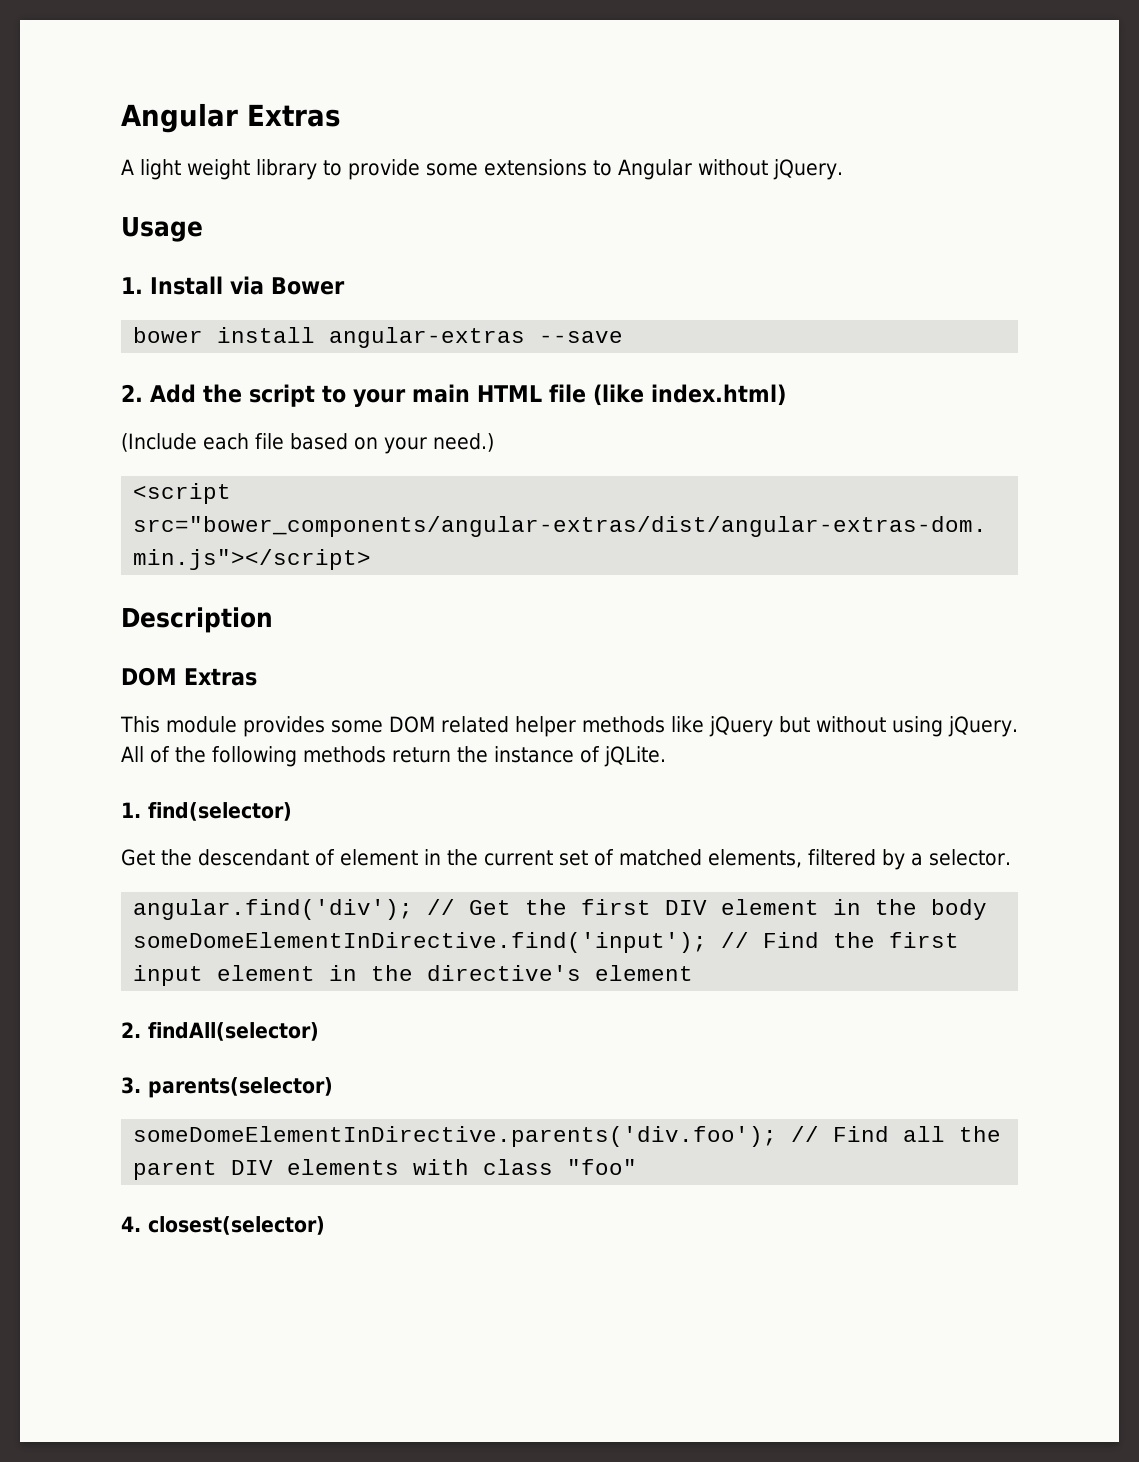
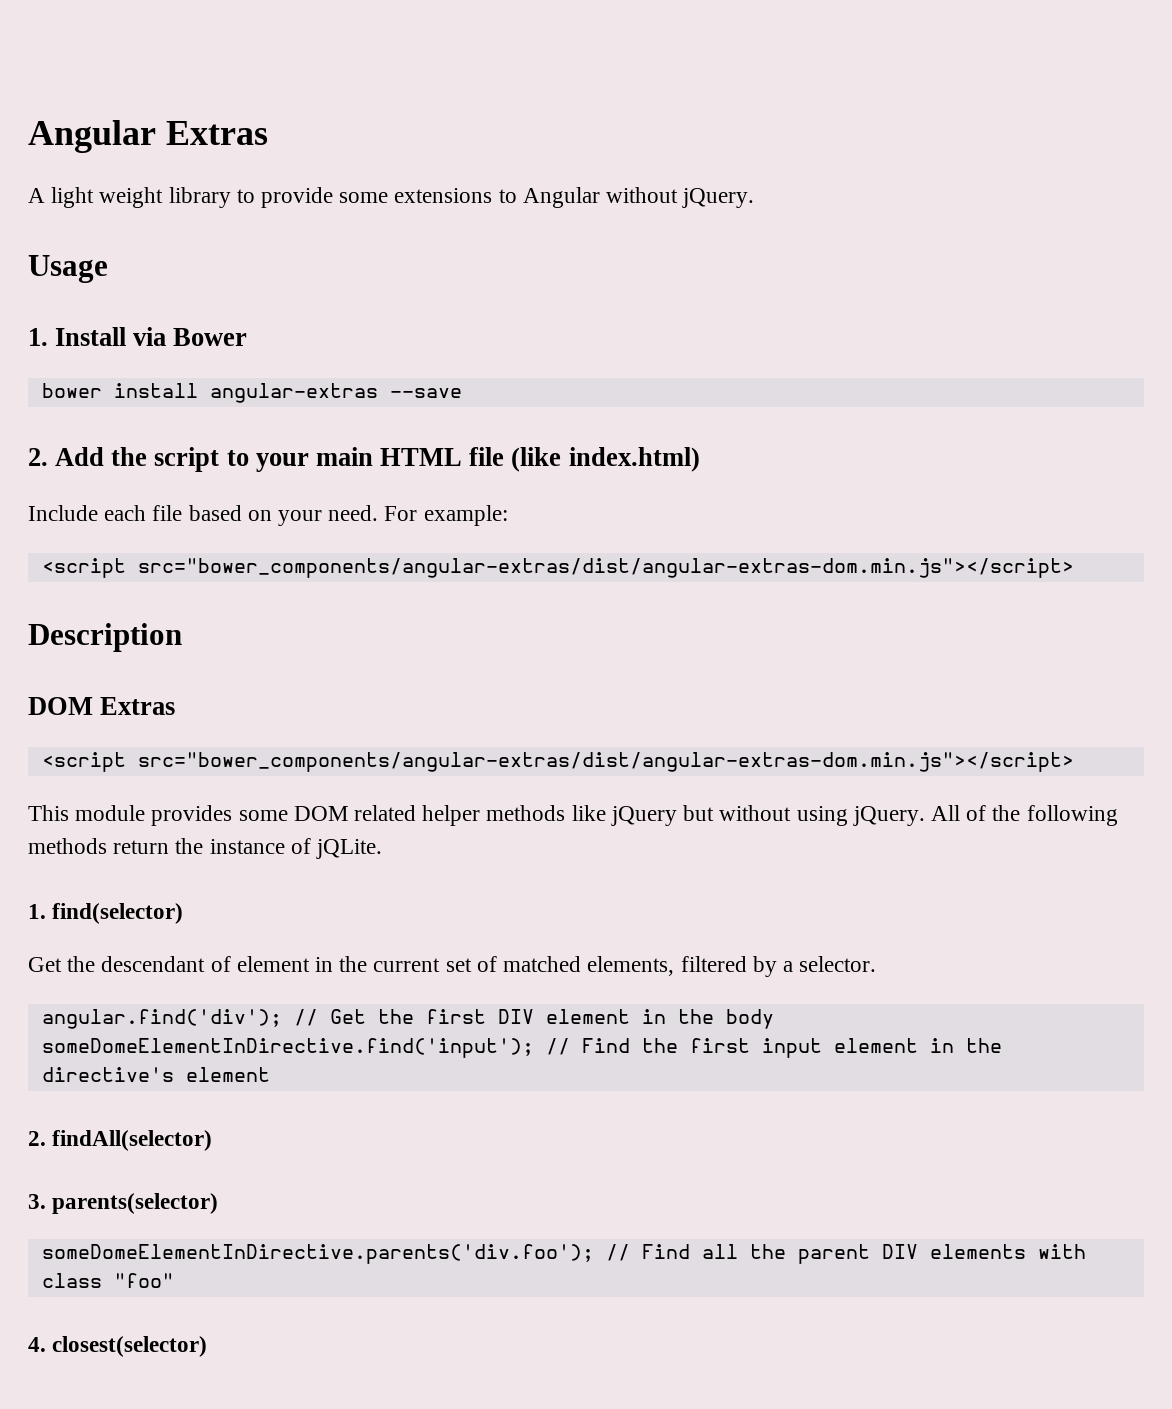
[121,433,197,452] (Include -> [28,505,98,521] Include
[433,433,494,452] need.) -> [328,505,508,526] need. For example:
(257, 677) none -> [41,752,1074,772] // <script src="bower_components/angular-extras/dist/angular-extras-dom.min.js"></script>

